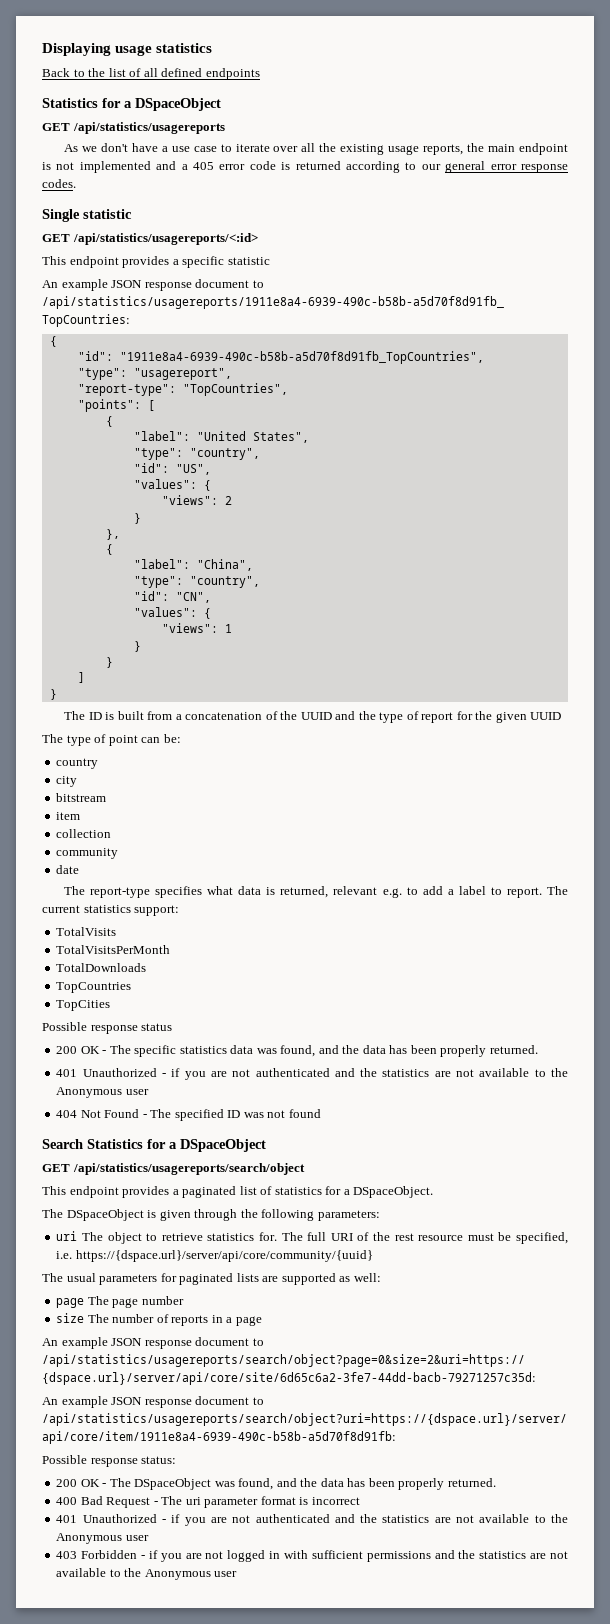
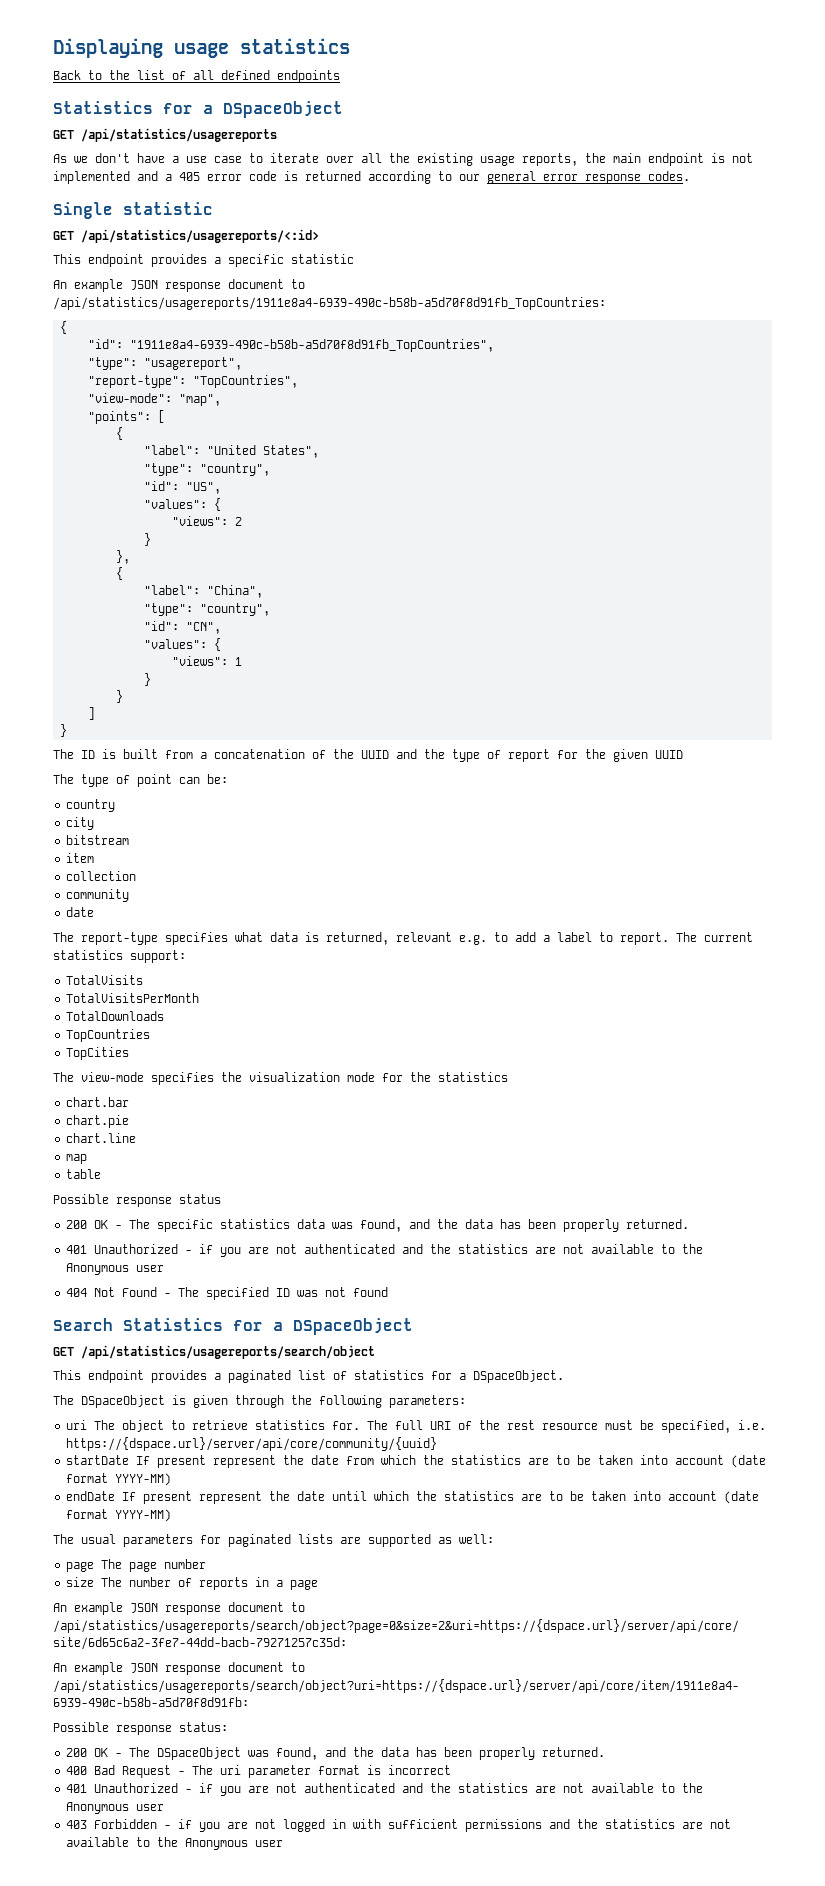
(288, 389) none -> [88,393,222,406] // "view-mode": "map",
(111, 1005) none -> [53,1072,508,1085] [66,1097,130,1107] [66,1115,130,1128] [66,1133,137,1143] [66,1154,88,1164] [66,1169,102,1179] // The view-mode specifies the visualization mode for the statistics // chart.bar // chart.pie // chart.line // map // table
(373, 1256) none -> [66,1455,767,1468] [66,1473,172,1486] [66,1491,760,1504] [66,1509,172,1522] // startDate If present represent the date from which the statistics are to be taken into account (date format YYYY-MM) // endDate If present represent the date until which the statistics are to be taken into account (date format YYYY-MM)

